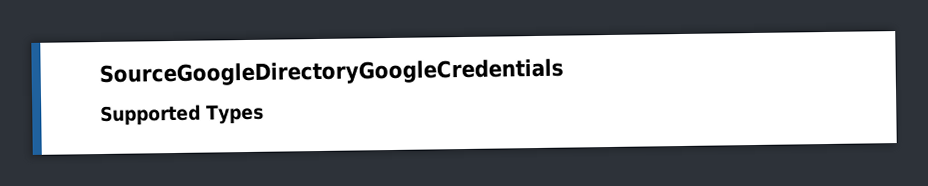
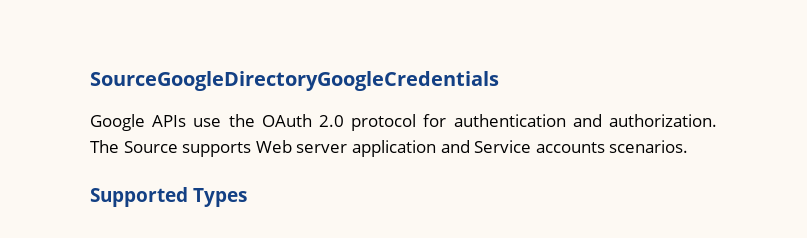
(564, 73) none -> [90,114,717,131] [90,140,689,157] // Google APIs use the OAuth 2.0 protocol for authentication and authorization. The Source supports Web server application and Service accounts scenarios.

